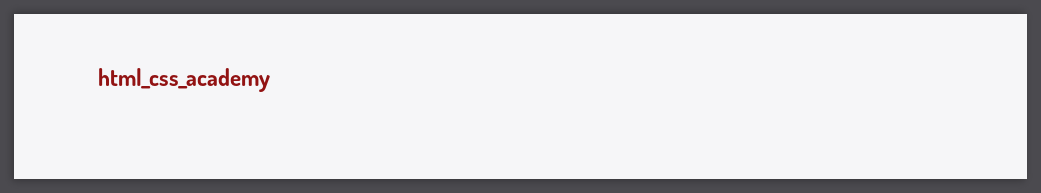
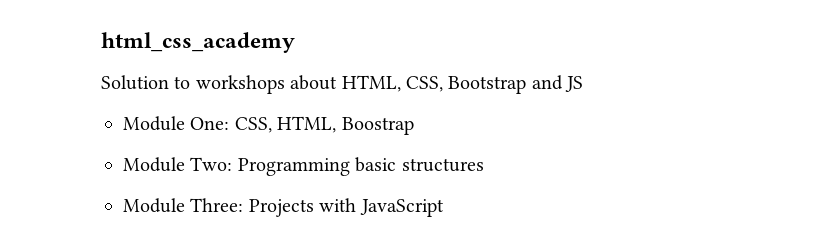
(270, 80) none -> [101,75,584,94] [123,116,414,135] [123,157,484,176] [123,198,444,217] // Solution to workshops about HTML, CSS, Bootstrap and JS // Module One: CSS, HTML, Boostrap // Module Two: Programming basic structures // Module Three: Projects with JavaScript

